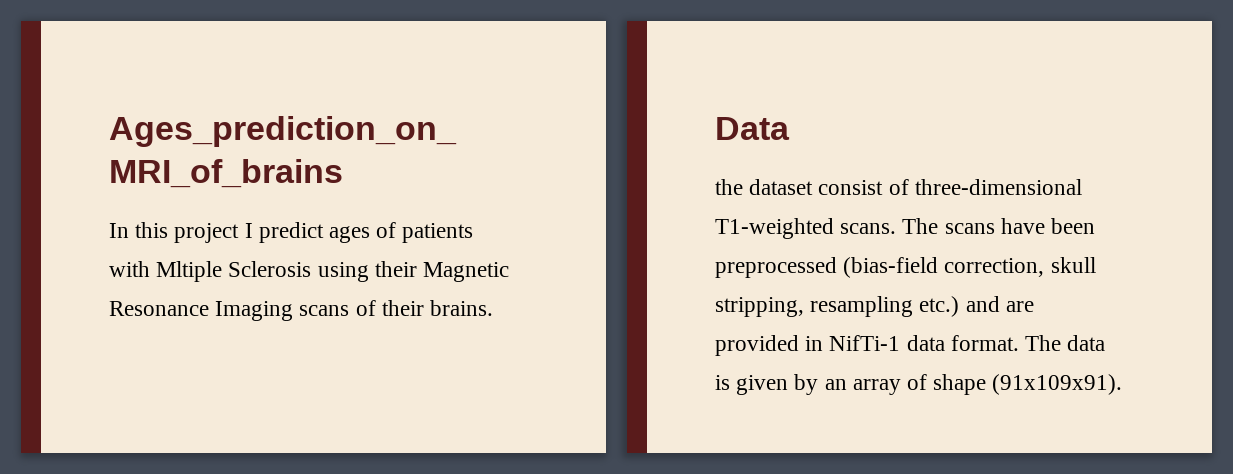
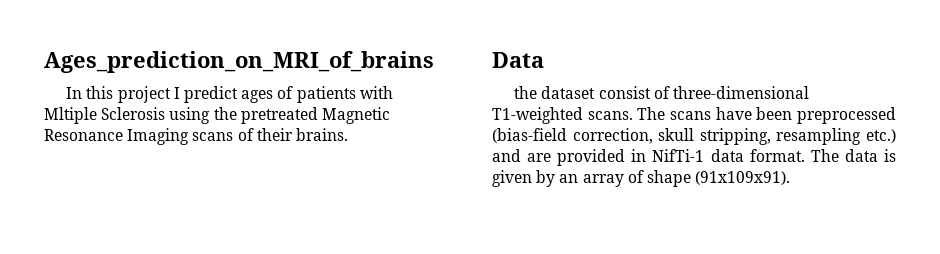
[374,261,417,277] their -> [213,107,318,124] the pretreated

